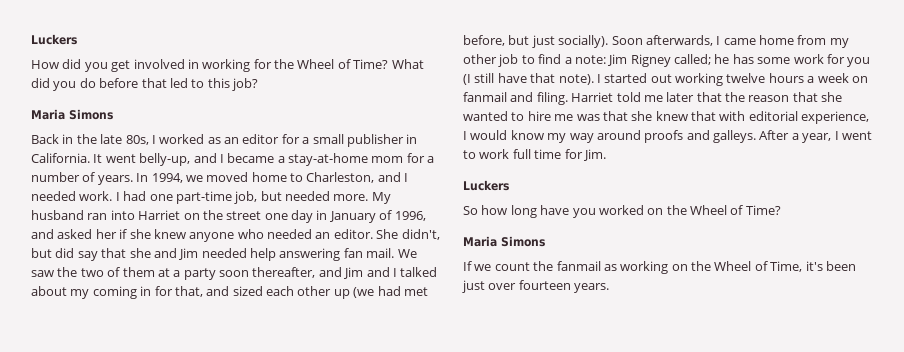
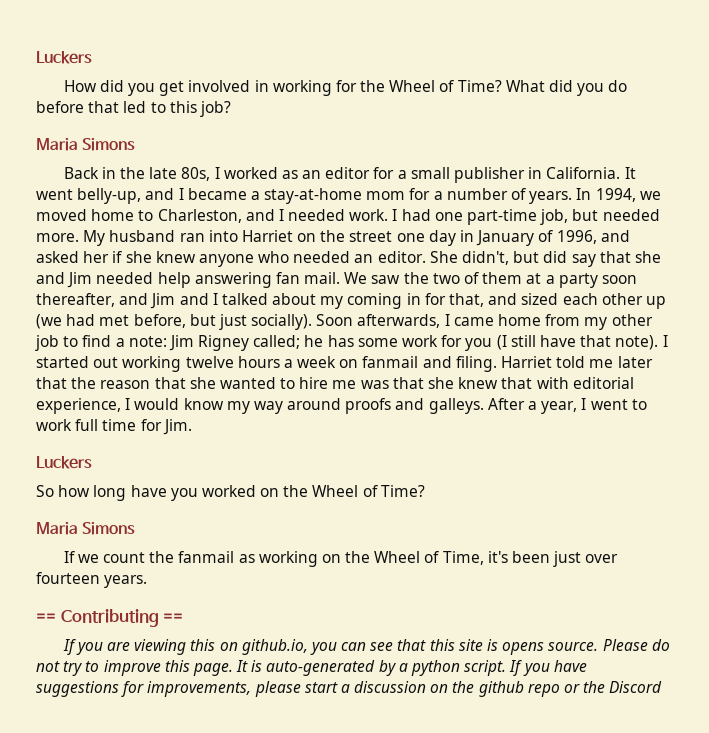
(610, 288) none -> [36,609,184,627] [62,639,670,655] [36,660,587,676] [36,681,663,697] // == Contributing == // If you are viewing this on github.io, you can see that this site is opens source. Please do not try to improve this page. It is auto-generated by a python script. If you have suggestions for improvements, please start a discussion on the github repo or the Discord

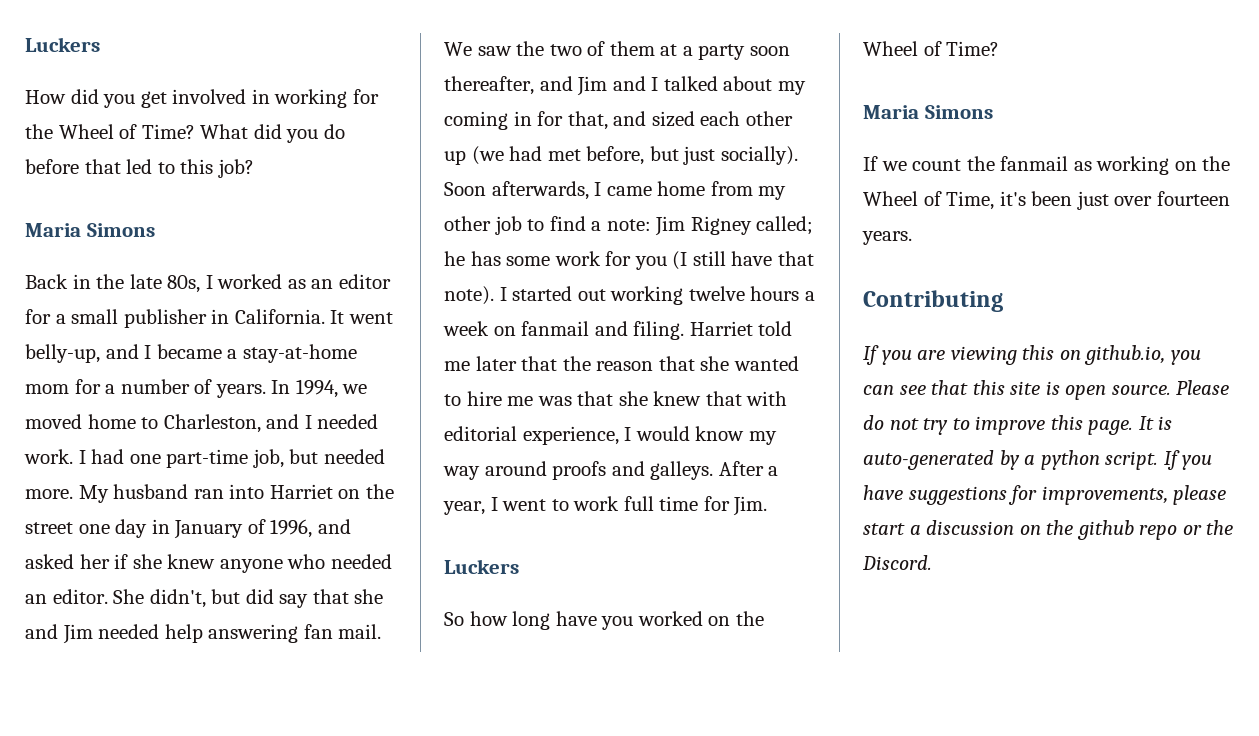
[36,613,56,622] == -> (912, 238) none
[163,613,184,622] == -> (1003, 301) none
[502,642,545,655] opens -> [1065,385,1107,400] open
[609,681,663,693] Discord -> [862,555,932,570] Discord.

